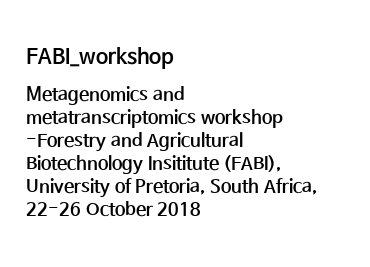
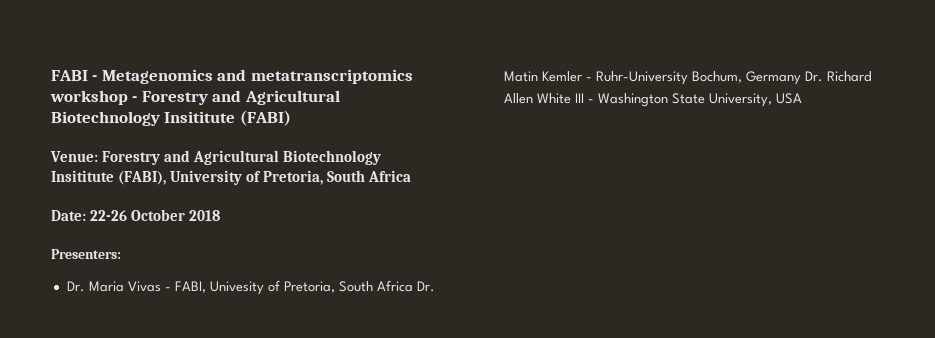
[26,47,174,69] FABI_workshop // -> [51,70,98,81] FABI -
[26,134,106,152] -Forestry -> [132,90,340,105] [51,110,291,126] [50,151,161,165] - Forestry and Agricultural Biotechnology Insititute (FABI) // Venue: Forestry
[262,178,317,195] Africa, -> [368,170,412,182] [51,210,86,221] Africa // Date:
(202, 209) none -> [51,249,121,259] [66,280,435,295] [503,71,872,85] [503,93,802,107] // Presenters: // Dr. Maria Vivas - FABI, Univesity of Pretoria, South Africa Dr. Matin Kemler - Ruhr-University Bochum, Germany Dr. Richard Allen White III - Washington State University, USA

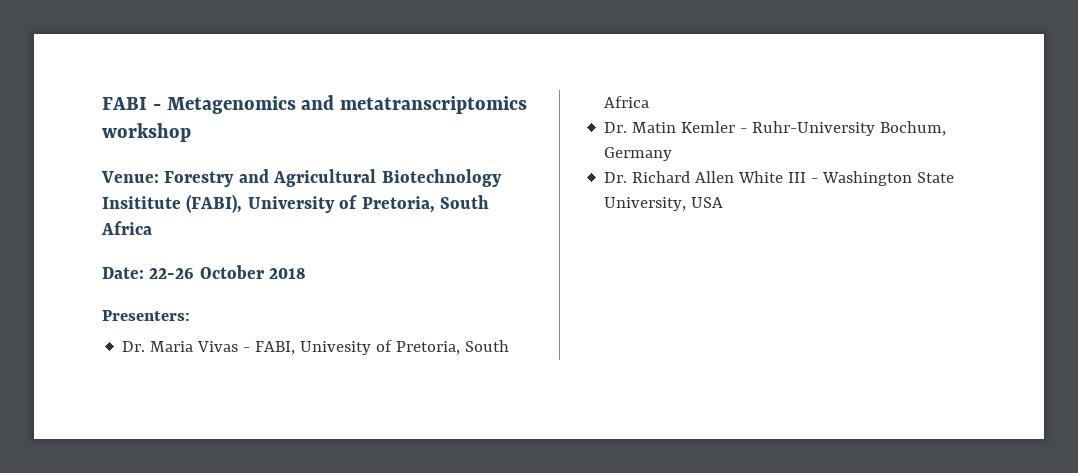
[132,90,340,105] [51,110,291,126] - Forestry and Agricultural Biotechnology Insititute (FABI) -> (191, 132) none
(413, 286) none -> (650, 102) //
(801, 78) none -> (673, 154) //

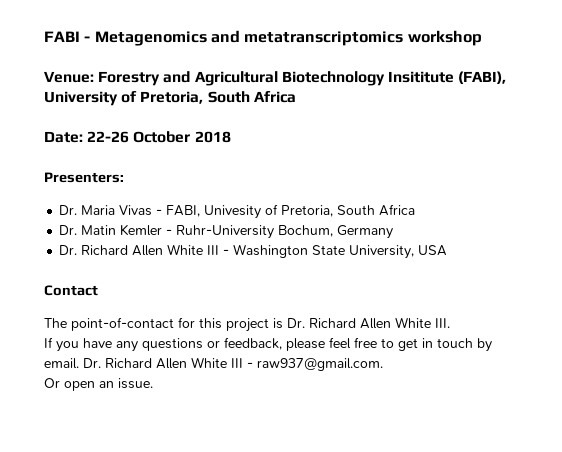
(724, 202) none -> [44,285,98,296] [44,317,450,332] [44,337,492,352] [44,357,383,371] [44,378,153,391] // Contact // The point-of-contact for this project is Dr. Richard Allen White III. // If you have any questions or feedback, please feel free to get in touch by email. Dr. Richard Allen White III - raw937@gmail.com. // Or open an issue.

